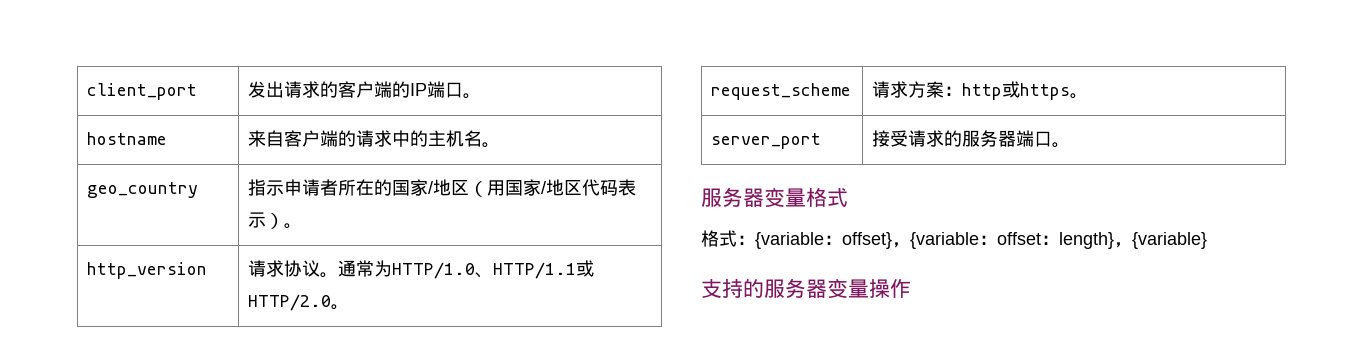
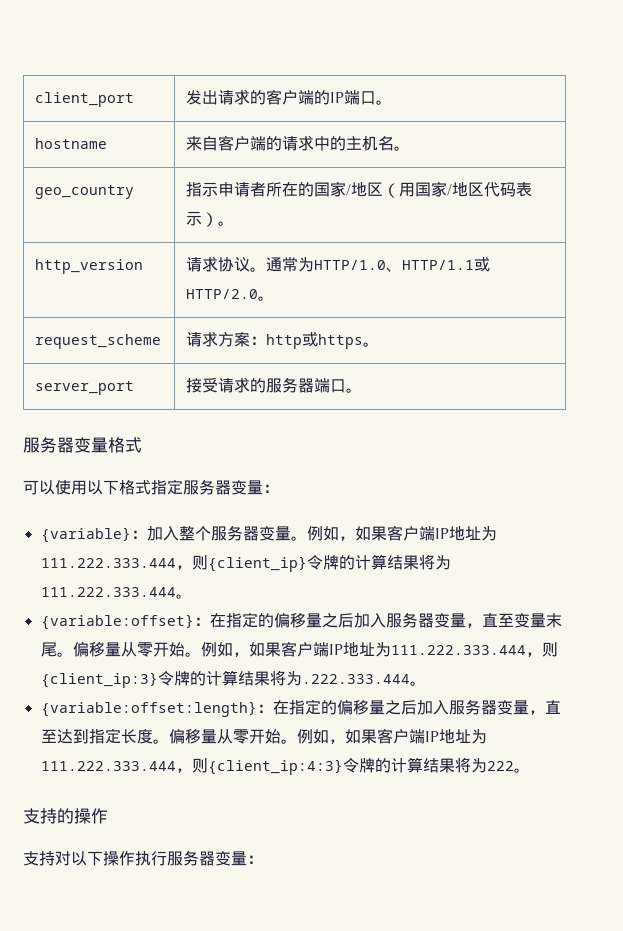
[701,230,1207,249] [701,278,911,298] 格式：{variable：offset}，{variable：offset：length}，{variable} // 支持的服务器变量操作 -> [23,479,279,495] [40,525,497,543] [40,554,451,572] [40,587,192,599] [40,612,562,630] [40,641,558,657] [40,670,426,688] [40,699,561,717] [40,728,487,744] [40,757,530,775] [23,808,108,824] [23,850,263,866] 可以使用以下格式指定服务器变量： // {variable}：加入整个服务器变量。例如，如果客户端IP地址为111.222.333.444，则{client_ip}令牌的计算结果将为111.222.333.444。 // {variable:offset}：在指定的偏移量之后加入服务器变量，直至变量末尾。偏移量从零开始。例如，如果客户端IP地址为111.222.333.444，则{client_ip:3}令牌的计算结果将为.222.333.444。 // {variable:offset:length}：在指定的偏移量之后加入服务器变量，直至达到指定长度。偏移量从零开始。例如，如果客户端IP地址为111.222.333.444，则{client_ip:4:3}令牌的计算结果将为222。 // 支持的操作 // 支持对以下操作执行服务器变量：

